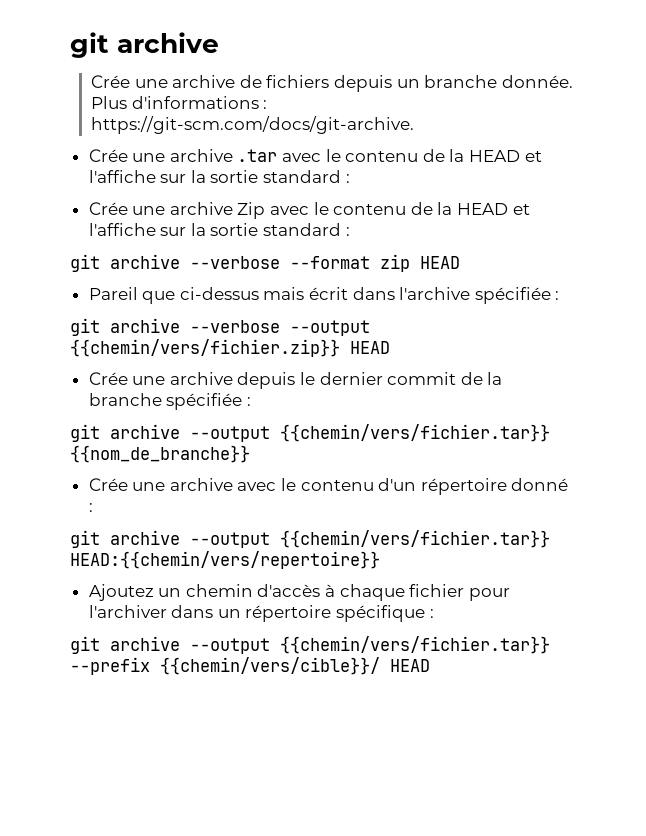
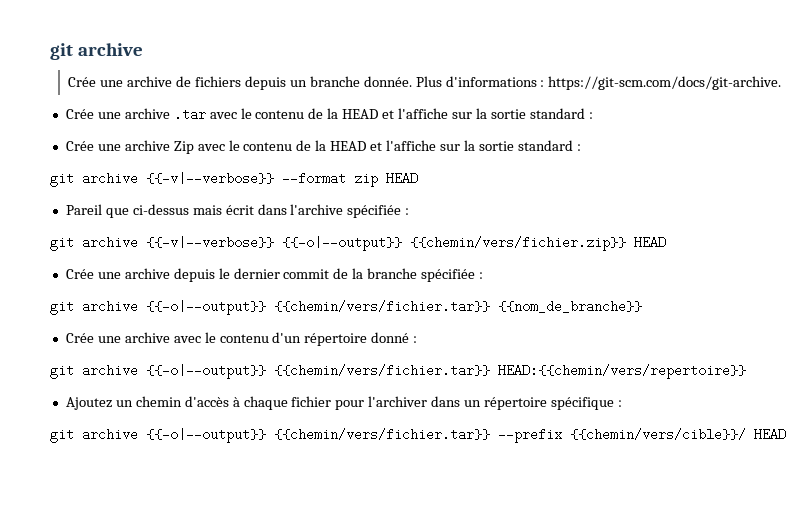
[190,256,280,269] --verbose -> [146,172,274,185] {{-v|--verbose}}
[190,320,370,336] --verbose --output -> [146,236,402,251] {{-v|--verbose}} {{-o|--output}}
[190,426,270,442] --output -> [146,300,266,315] {{-o|--output}}
[190,532,270,548] --output -> [146,364,266,379] {{-o|--output}}
[190,638,270,654] --output -> [146,428,266,443] {{-o|--output}}

